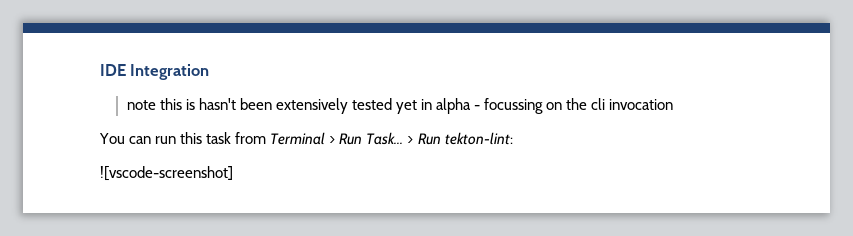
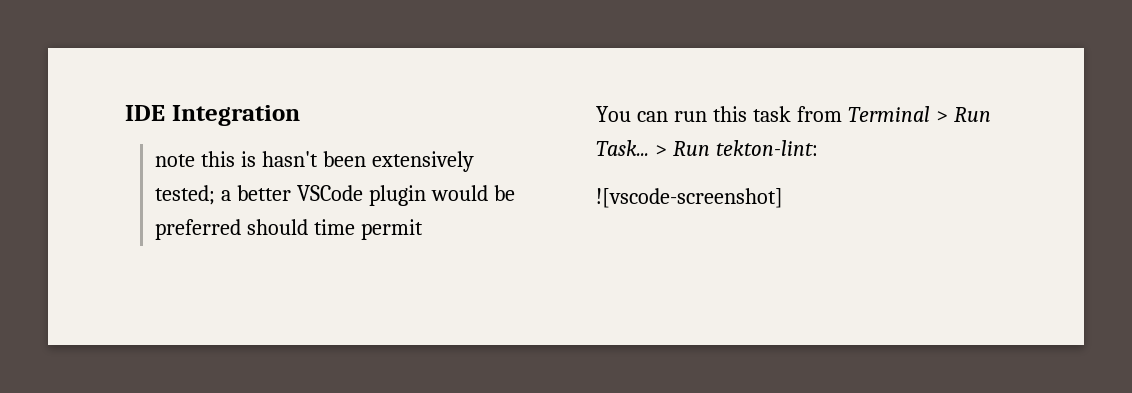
[352,98,674,114] tested yet in alpha - focussing on the cli invocation -> [155,185,516,206] [155,219,424,240] tested; a better VSCode plugin would be preferred should time permit

